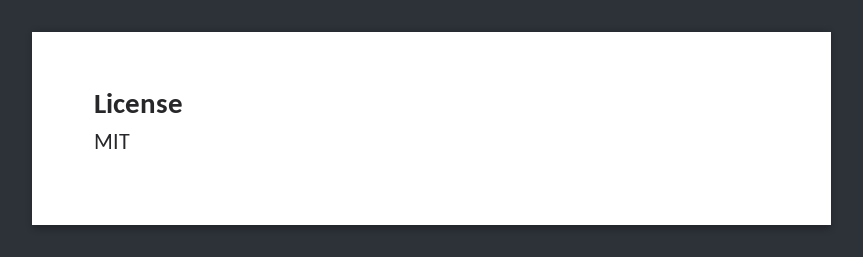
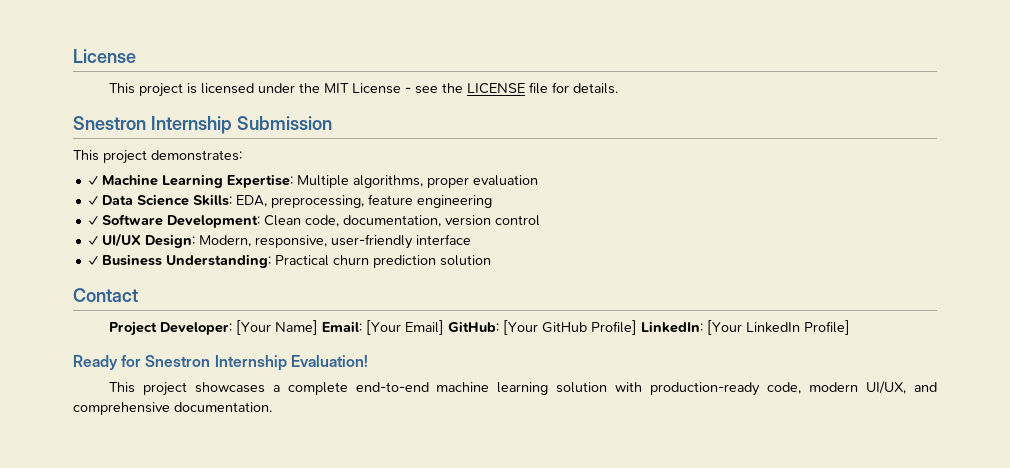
[94,134,130,149] MIT -> [108,82,618,97] [73,116,332,134] [73,150,242,164] [88,174,538,188] [88,194,492,208] [88,214,540,228] [88,233,471,249] [88,254,491,268] [73,288,138,302] [108,320,850,336] [73,355,368,371] [108,381,937,396] [73,402,272,415] This project is licensed under the MIT License - see the LICENSE file for details. // Snestron Internship Submission // This project demonstrates: // ✓ Machine Learning Expertise: Multiple algorithms, proper evaluation // ✓ Data Science Skills: EDA, preprocessing, feature engineering // ✓ Software Development: Clean code, documentation, version control // ✓ UI/UX Design: Modern, responsive, user-friendly interface // ✓ Business Understanding: Practical churn prediction solution // Contact // Project Developer: [Your Name] Email: [Your Email] GitHub: [Your GitHub Profile] LinkedIn: [Your LinkedIn Profile] // Ready for Snestron Internship Evaluation! // This project showcases a complete end-to-end machine learning solution with production-ready code, modern UI/UX, and comprehensive documentation.

